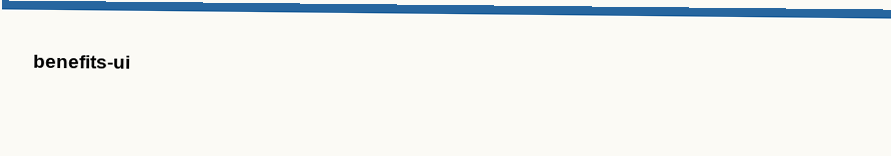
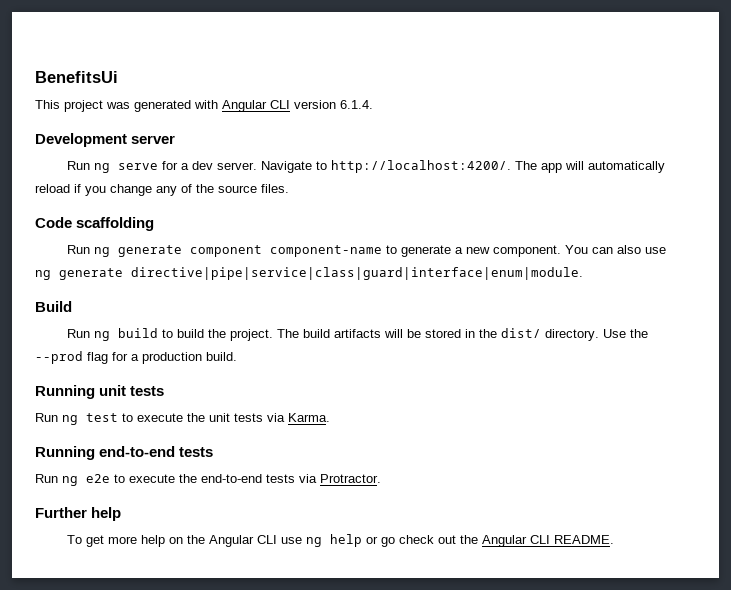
[33,54,131,69] benefits-ui -> [35,71,118,83] [35,100,373,112] [35,133,176,147] [66,160,665,173] [35,184,289,196] [35,217,155,231] [66,245,666,257] [35,267,583,280] [35,301,72,312] [66,328,648,341] [35,351,237,364] [35,385,165,399] [35,413,330,425] [35,446,214,460] [35,474,381,486] [35,507,122,521] [66,534,614,547] BenefitsUi // This project was generated with Angular CLI version 6.1.4. // Development server // Run ng serve for a dev server. Navigate to http://localhost:4200/. The app will automatically reload if you change any of the source files. // Code scaffolding // Run ng generate component component-name to generate a new component. You can also use ng generate directive|pipe|service|class|guard|interface|enum|module. // Build // Run ng build to build the project. The build artifacts will be stored in the dist/ directory. Use the --prod flag for a production build. // Running unit tests // Run ng test to execute the unit tests via Karma. // Running end-to-end tests // Run ng e2e to execute the end-to-end tests via Protractor. // Further help // To get more help on the Angular CLI use ng help or go check out the Angular CLI README.

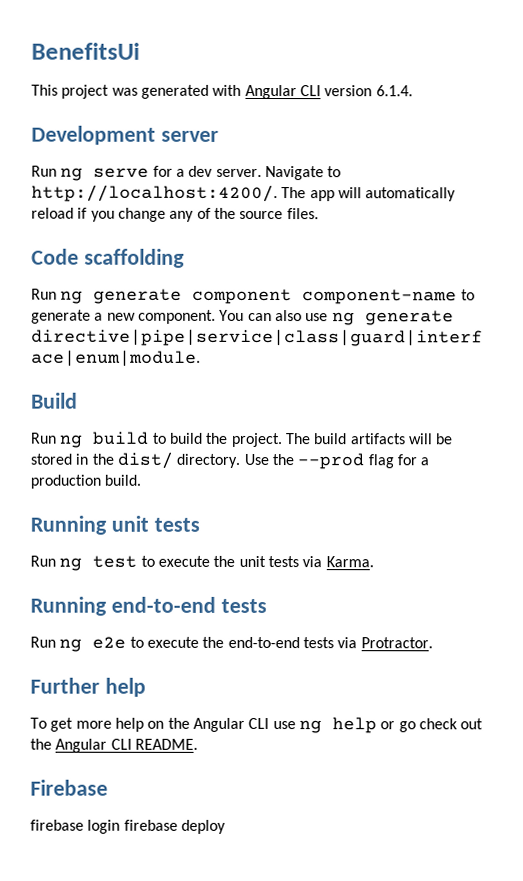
(614, 539) none -> [30,779,108,796] [30,819,226,834] // Firebase // firebase login firebase deploy

